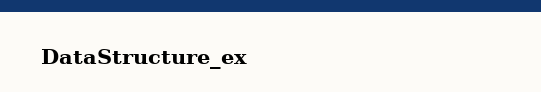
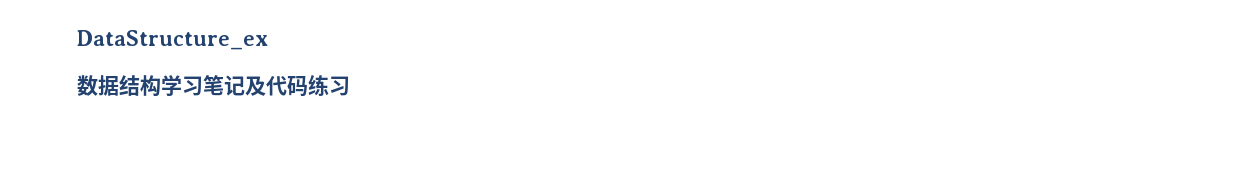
(247, 59) none -> [77,74,350,97] // 数据结构学习笔记及代码练习

